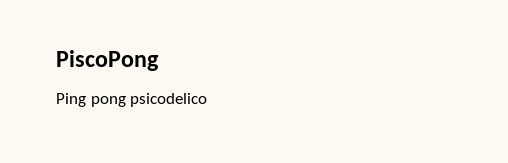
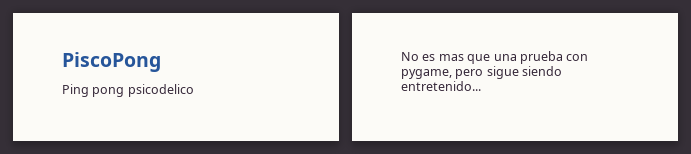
(208, 100) none -> [401,51,589,64] [401,66,563,79] [401,81,481,91] // No es mas que una prueba con pygame, pero sigue siendo entretenido...

